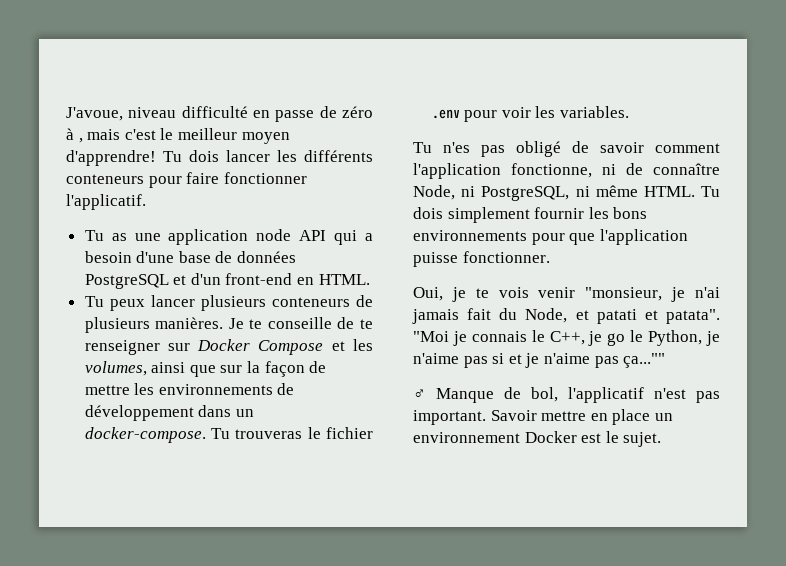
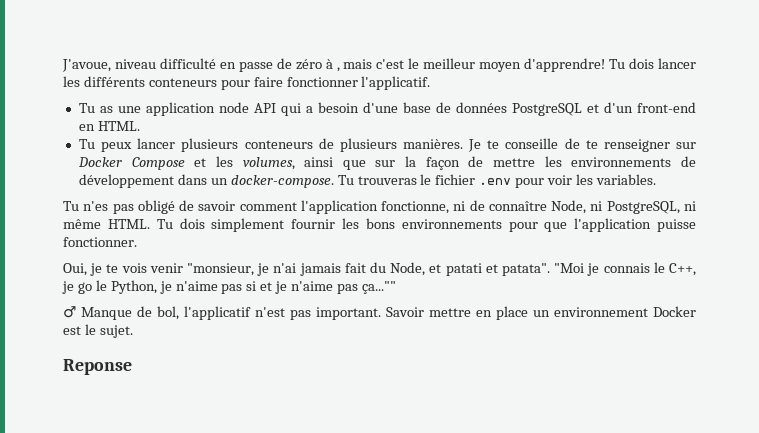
(662, 439) none -> [63,359,132,375] // Reponse

